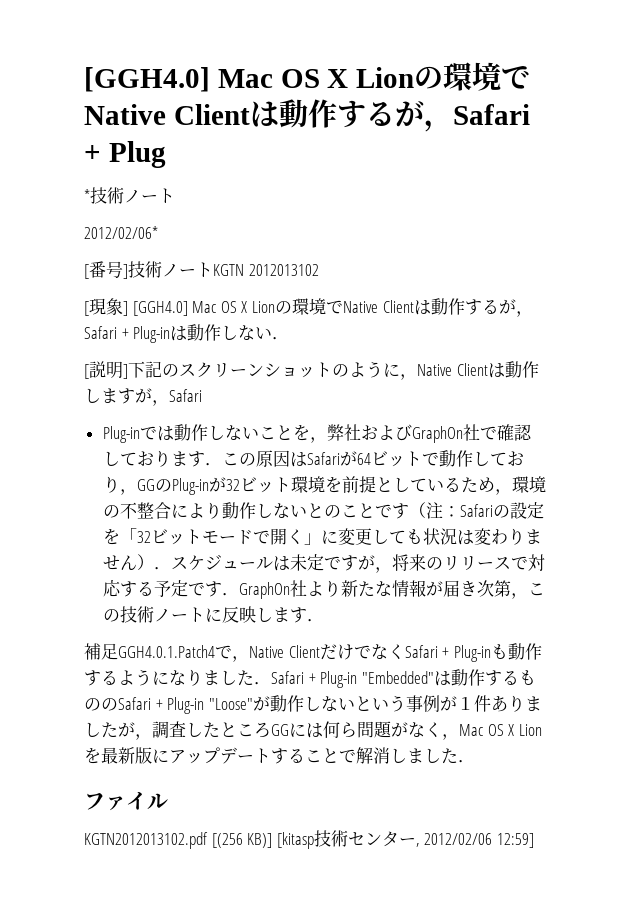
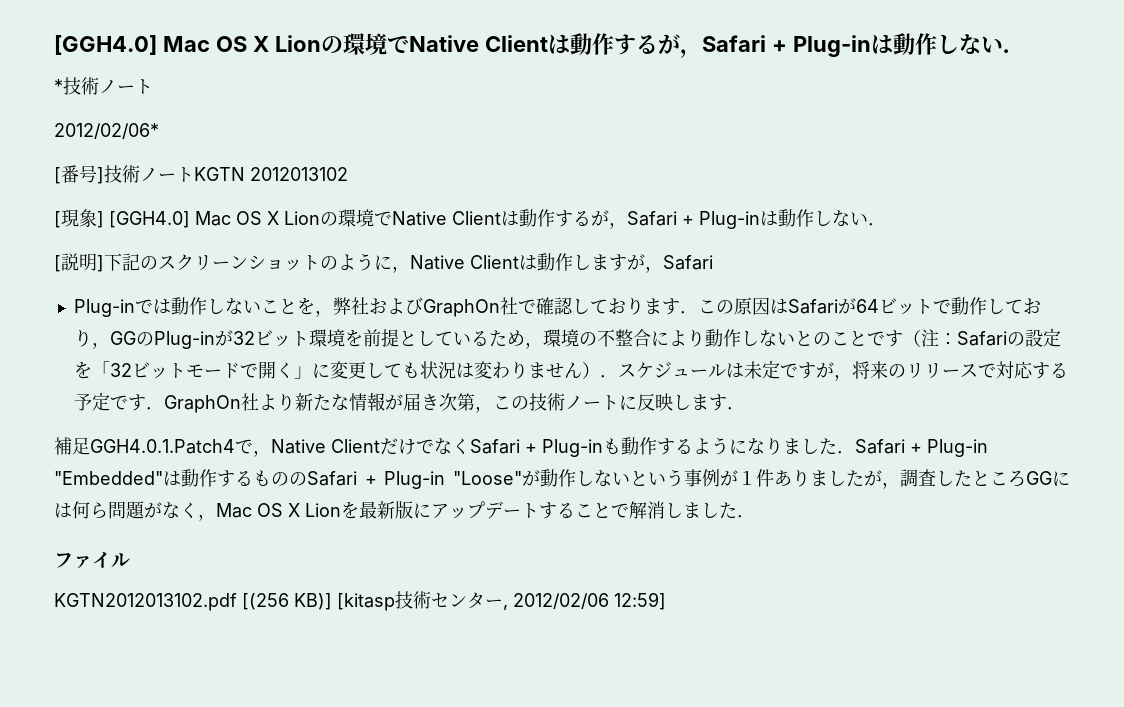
[108,141,166,168] Plug -> [792,33,1025,57] Plug-inは動作しない．

